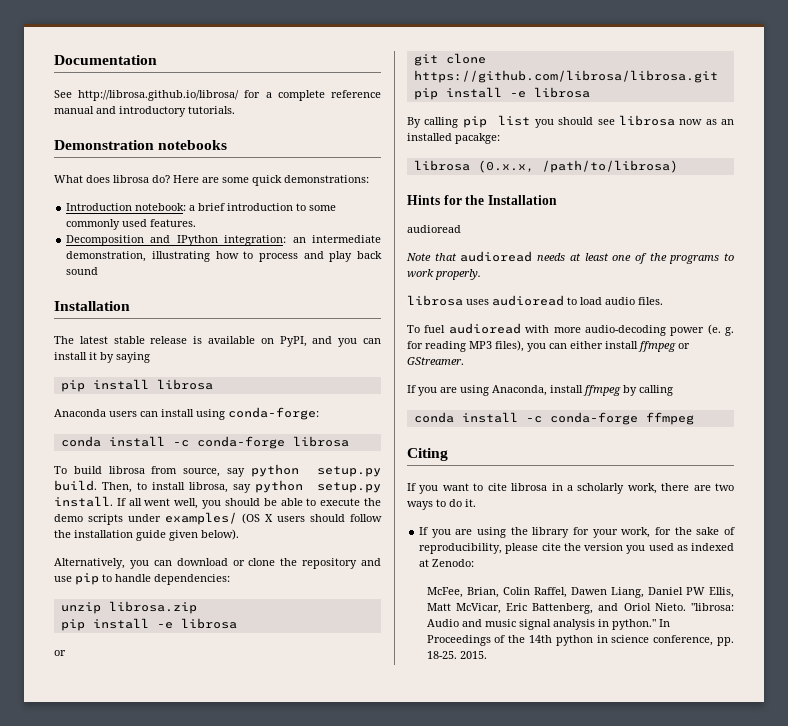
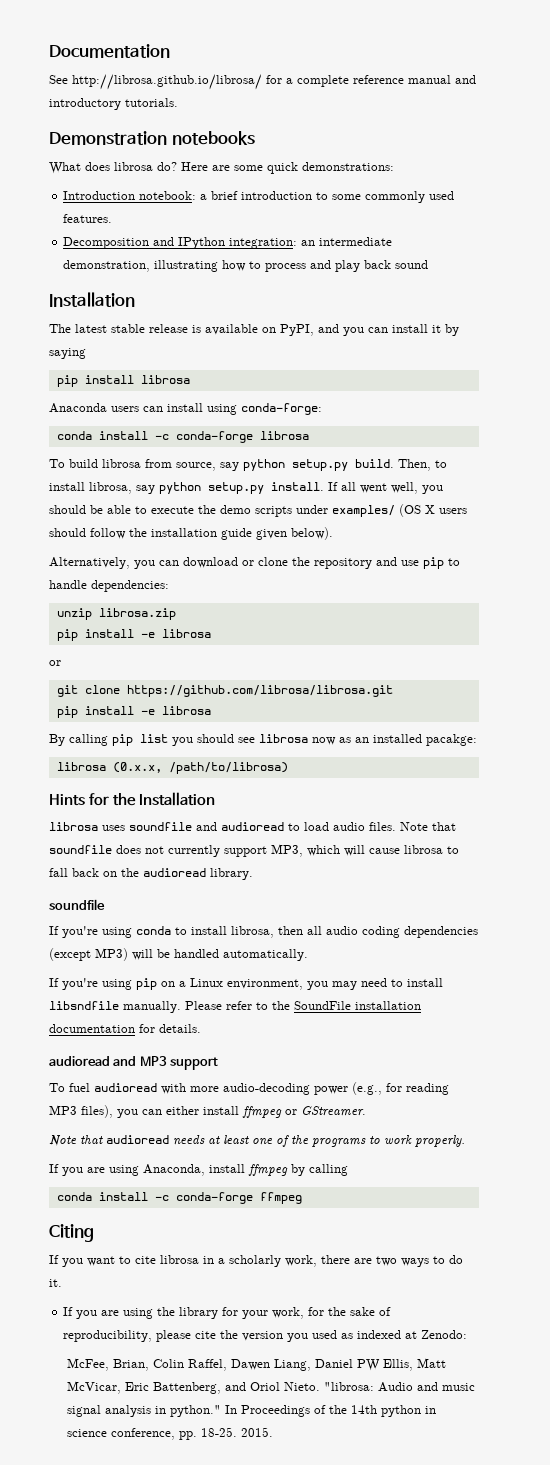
[407,225,461,233] audioread -> [49,822,456,831] [49,844,459,857] [49,868,253,880] [49,899,105,910] [49,926,478,938] [49,948,308,961] [49,978,443,990] [49,1001,421,1013] [49,1024,201,1033] [49,1056,219,1070] [49,1082,449,1095] [49,1105,366,1118] librosa uses soundfile and audioread to load audio files. Note that soundfile does not currently support MP3, which will cause librosa to fall back on the audioread library. // soundfile // If you're using conda to install librosa, then all audio coding dependencies (except MP3) will be handled automatically. // If you're using pip on a Linux environment, you may need to install libsndfile manually. Please refer to the SoundFile installation documentation for details. // audioread and MP3 support // To fuel audioread with more audio-decoding power (e.g., for reading MP3 files), you can either install ffmpeg or GStreamer.
[407,295,663,306] [407,323,734,336] [407,340,690,352] [407,357,464,365] // librosa uses audioread to load audio files. // To fuel audioread with more audio-decoding power (e. g. for reading MP3 files), you can either install ffmpeg or GStreamer. -> (465, 1141) none

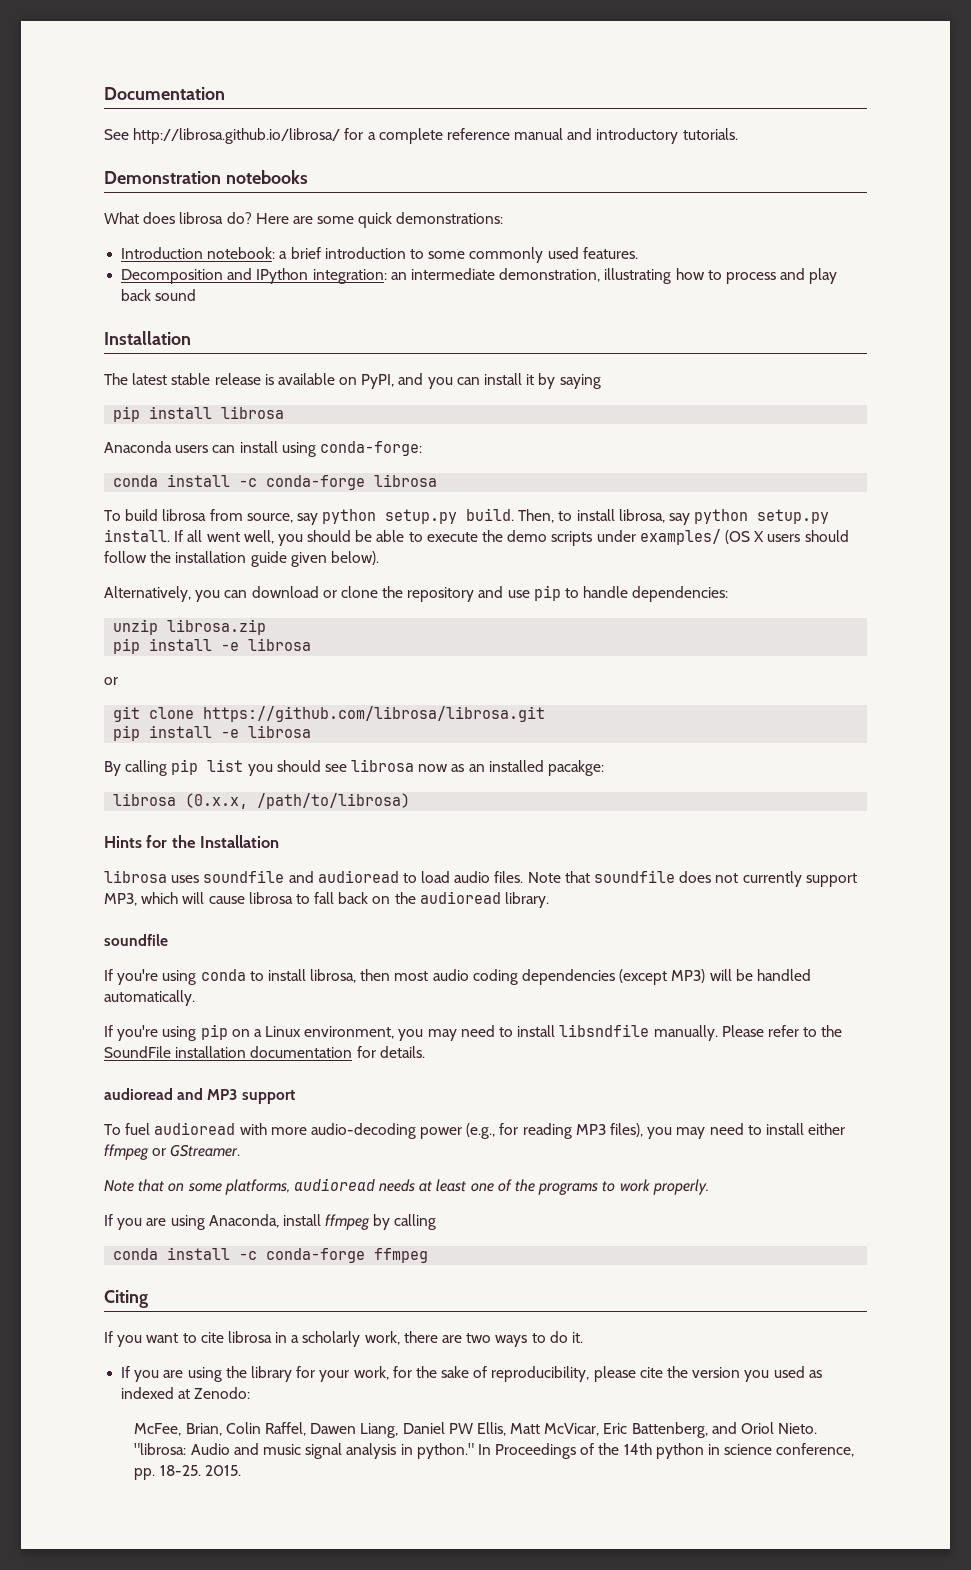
[307,926,322,935] all -> [394,971,429,981] most
[142,1106,239,1115] can either install -> [676,1123,846,1139] may need to install either
(103, 1139) none -> [168,1179,290,1195] on some platforms,

